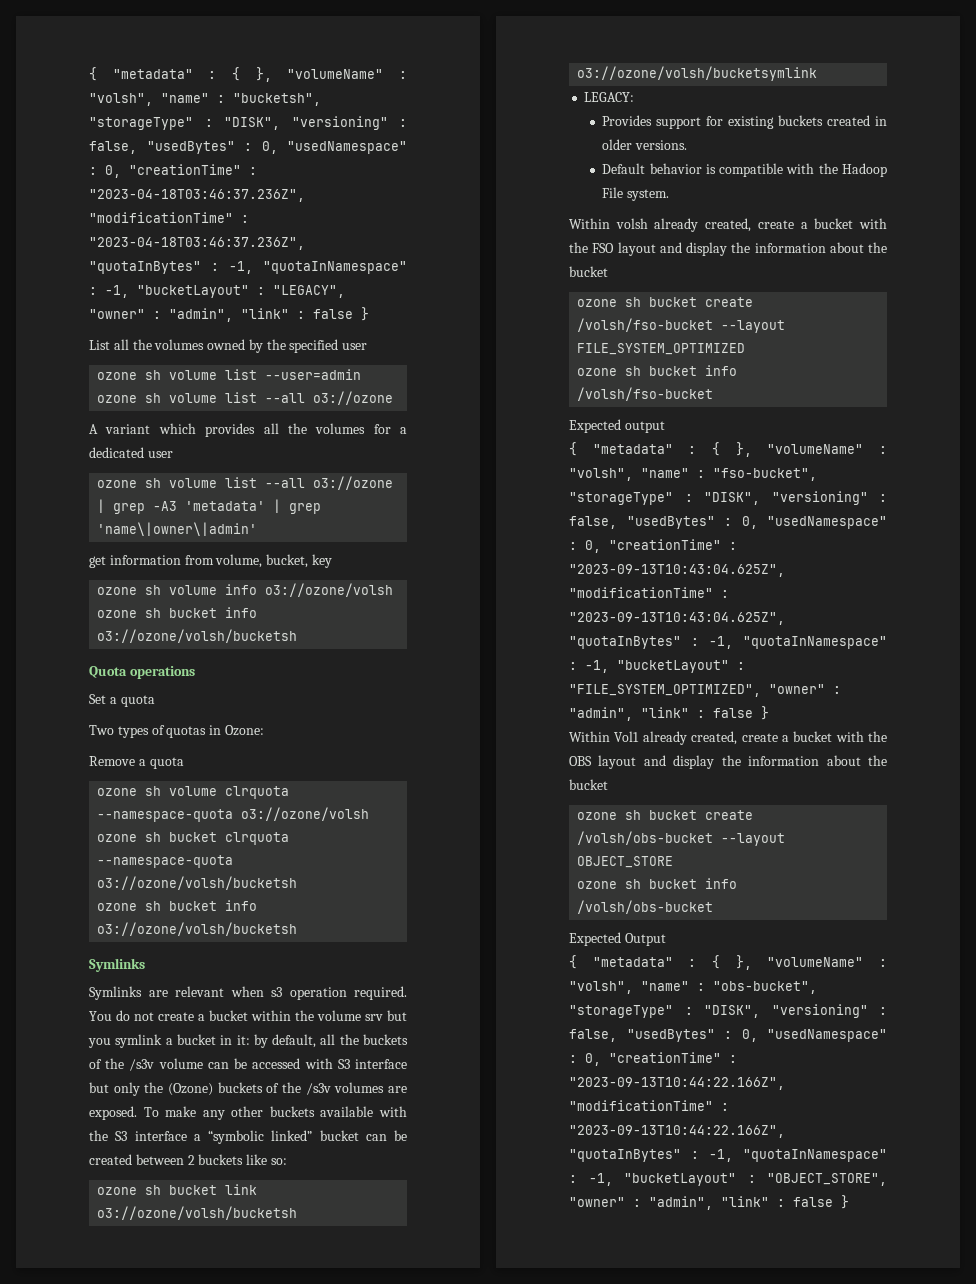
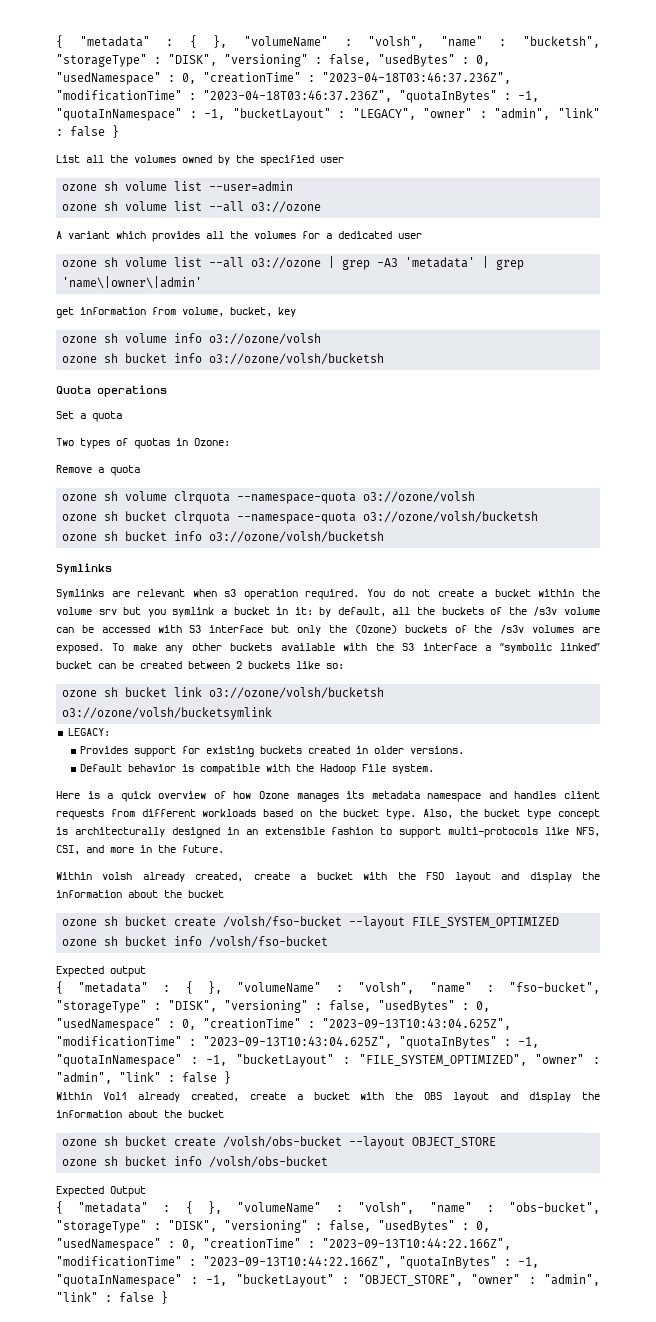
(670, 195) none -> [56,791,600,802] [56,809,600,820] [56,827,601,838] [56,845,224,855] // Here is a quick overview of how Ozone manages its metadata namespace and handles client requests from different workloads based on the bucket type. Also, the bucket type concept is architecturally designed in an extensible fashion to support multi-protocols like NFS, CSI, and more in the future.

